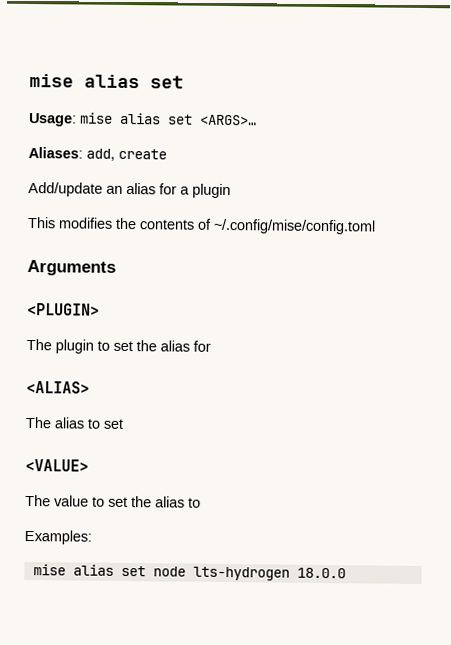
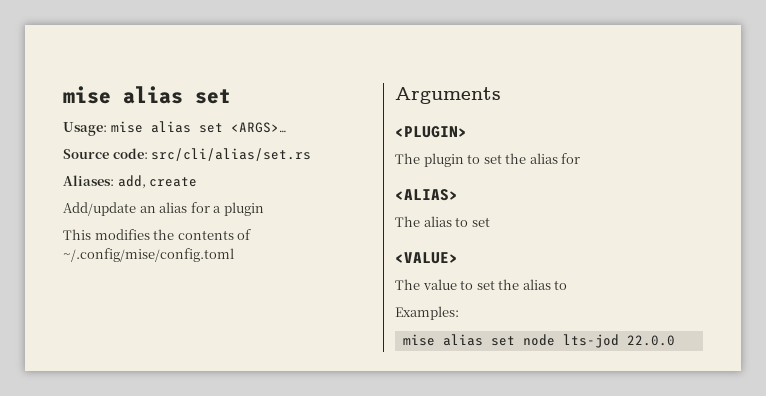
(257, 120) none -> [63,148,312,161] // Source code: src/cli/alias/set.rs
[192,566,346,581] lts-hydrogen 18.0.0 -> [562,334,675,348] lts-jod 22.0.0

